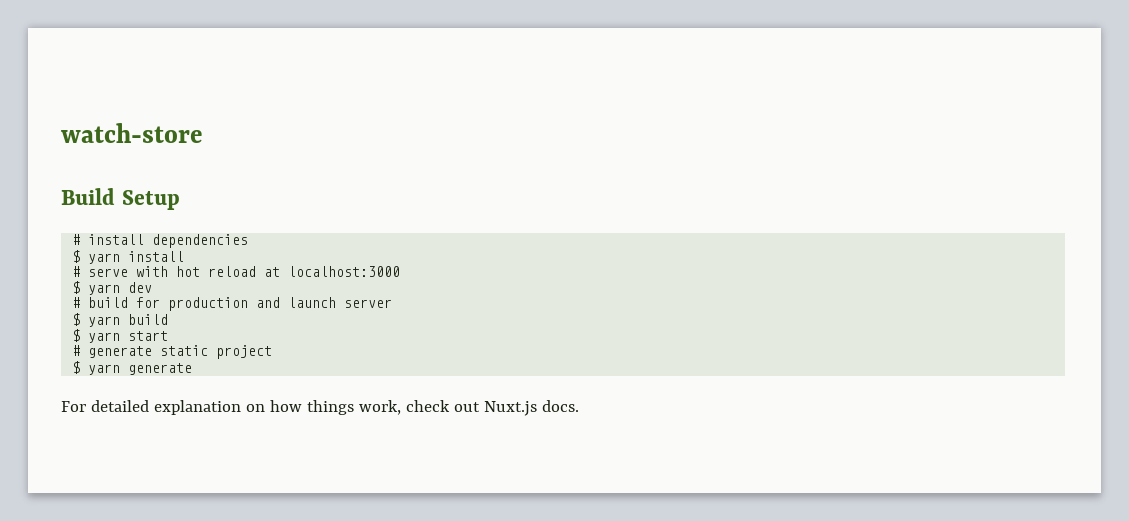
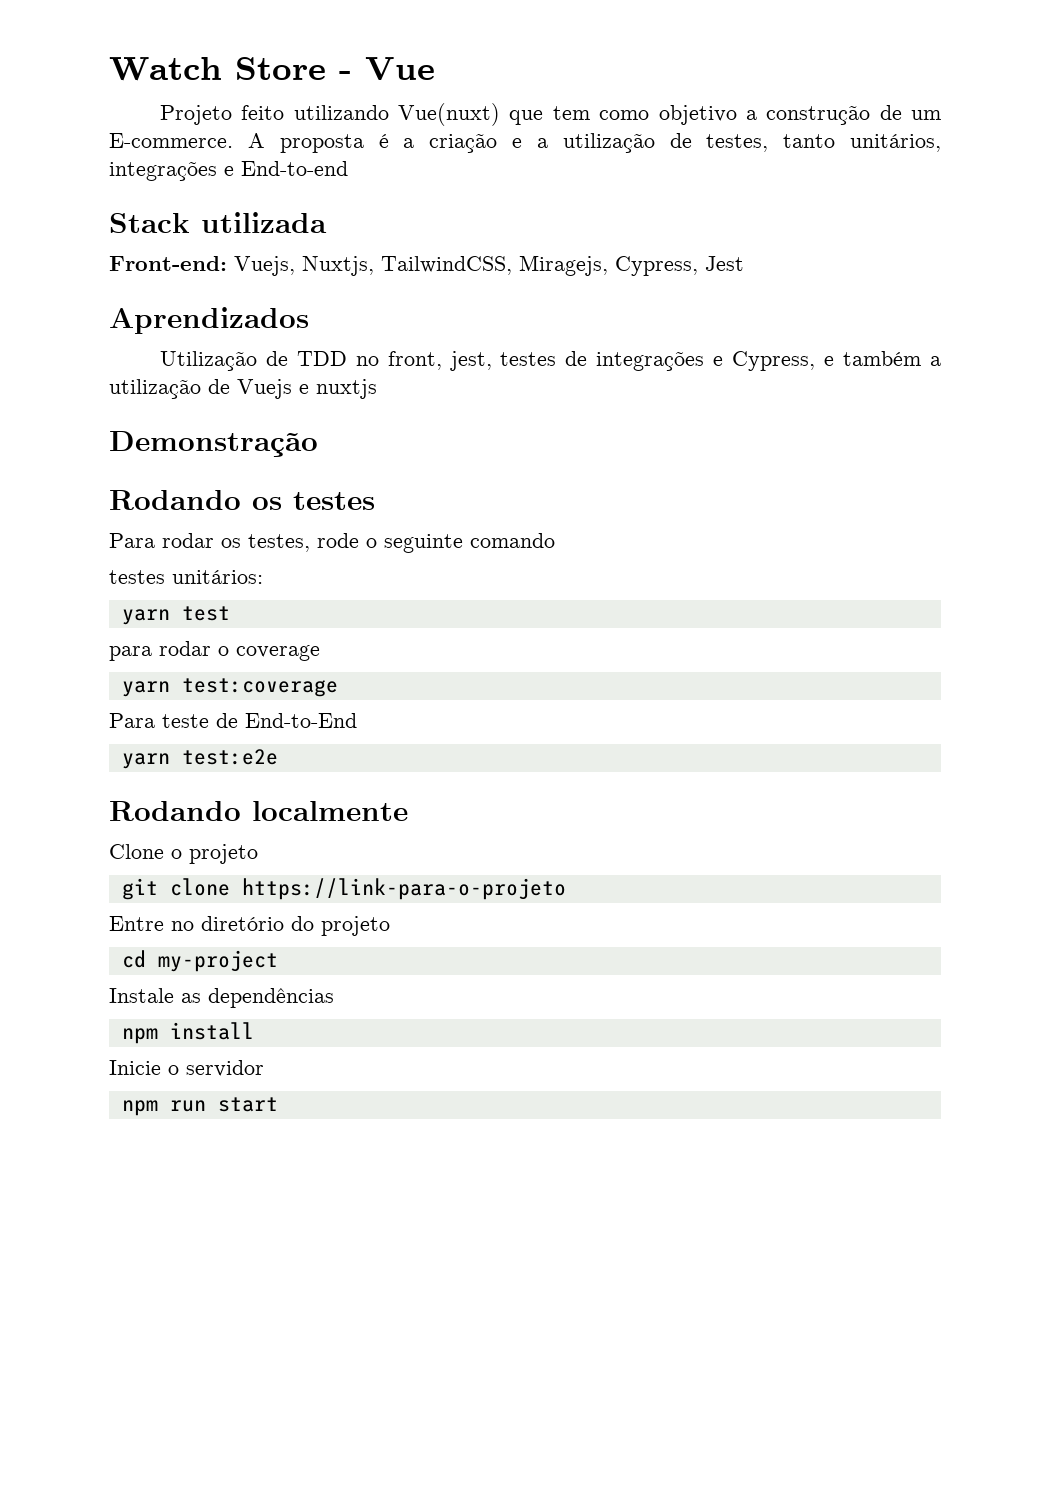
[61,123,203,143] [61,188,180,210] [72,234,249,248] [72,250,185,264] [72,266,401,277] [72,281,153,295] [72,297,393,311] [72,313,169,327] [72,329,169,343] [72,345,273,359] [72,361,193,375] [61,400,579,416] watch-store // Build Setup // # install dependencies // $ yarn install // # serve with hot reload at localhost:3000 // $ yarn dev // # build for production and launch server // $ yarn build // $ yarn start // # generate static project // $ yarn generate // For detailed explanation on how things work, check out Nuxt.js docs. -> [109,57,435,81] [159,103,941,126] [109,133,941,153] [109,161,348,181] [109,212,327,233] [109,255,744,276] [109,307,309,334] [159,351,941,371] [109,379,377,399] [109,431,318,457] [109,490,375,510] [109,533,555,553] [109,570,263,584] [121,606,230,625] [109,641,320,661] [121,678,338,697] [109,713,357,728] [121,749,278,769] [109,801,408,821] [109,844,258,864] [121,878,566,900] [109,916,390,936] [121,950,278,972] [109,988,334,1008] [121,1022,254,1044] [109,1060,264,1077] [121,1097,278,1116] Watch Store - Vue // Projeto feito utilizando Vue(nuxt) que tem como objetivo a construção de um E-commerce. A proposta é a criação e a utilização de testes, tanto unitários, integrações e End-to-end // Stack utilizada // Front-end: Vuejs, Nuxtjs, TailwindCSS, Miragejs, Cypress, Jest // Aprendizados // Utilização de TDD no front, jest, testes de integrações e Cypress, e também a utilização de Vuejs e nuxtjs // Demonstração // Rodando os testes // Para rodar os testes, rode o seguinte comando // testes unitários: // yarn test // para rodar o coverage // yarn test:coverage // Para teste de End-to-End // yarn test:e2e // Rodando localmente // Clone o projeto // git clone https://link-para-o-projeto // Entre no diretório do projeto // cd my-project // Instale as dependências // npm install // Inicie o servidor // npm run start

